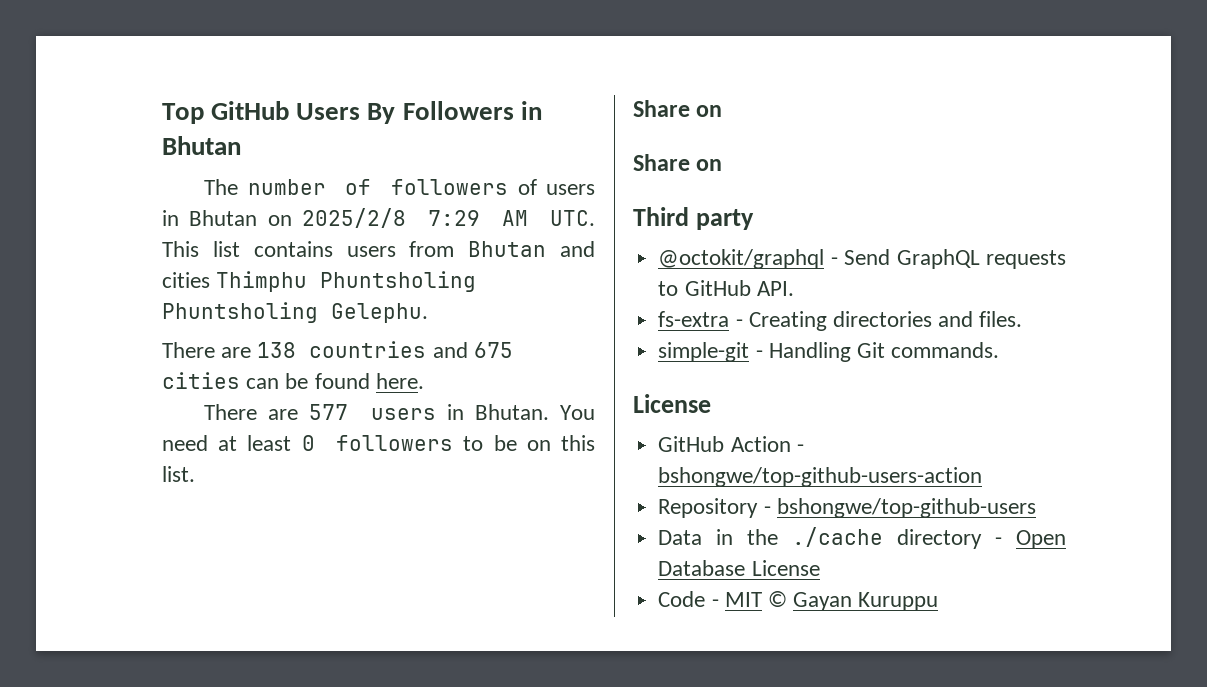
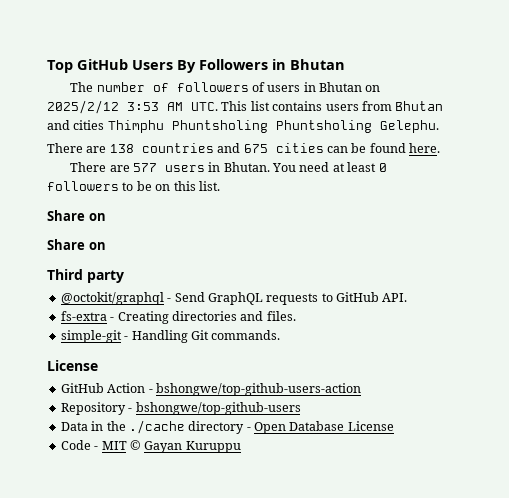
[302,208,481,228] 2025/2/8 7:29 -> [47,100,159,114] 2025/2/12 3:53

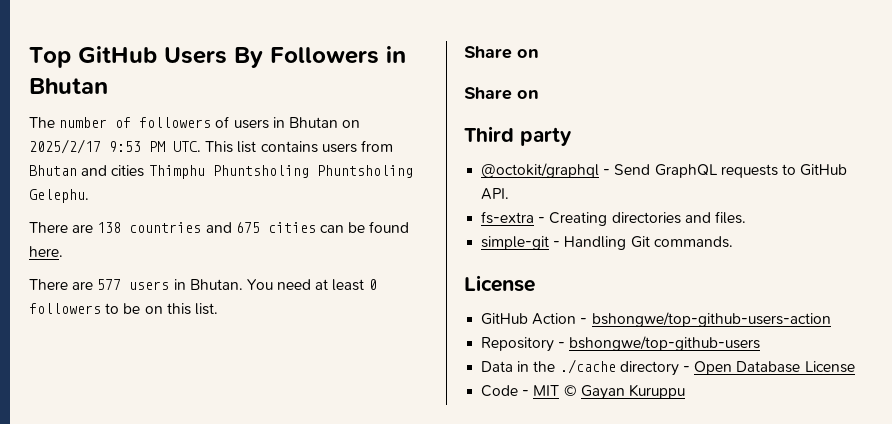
[47,100,183,114] 2025/2/12 3:53 AM -> [29,139,165,154] 2025/2/17 9:53 PM

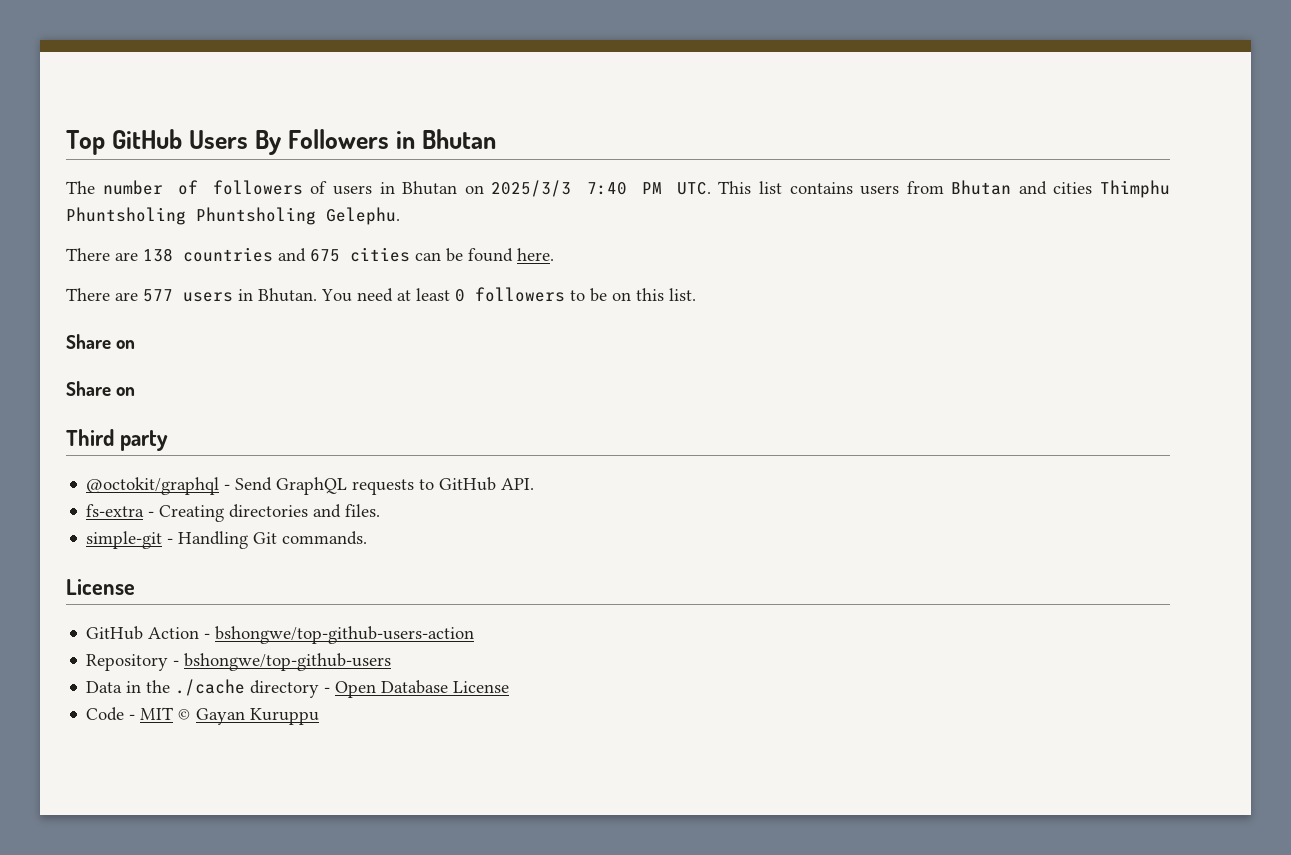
[29,139,141,154] 2025/2/17 9:53 -> [491,180,627,197] 2025/3/3 7:40

